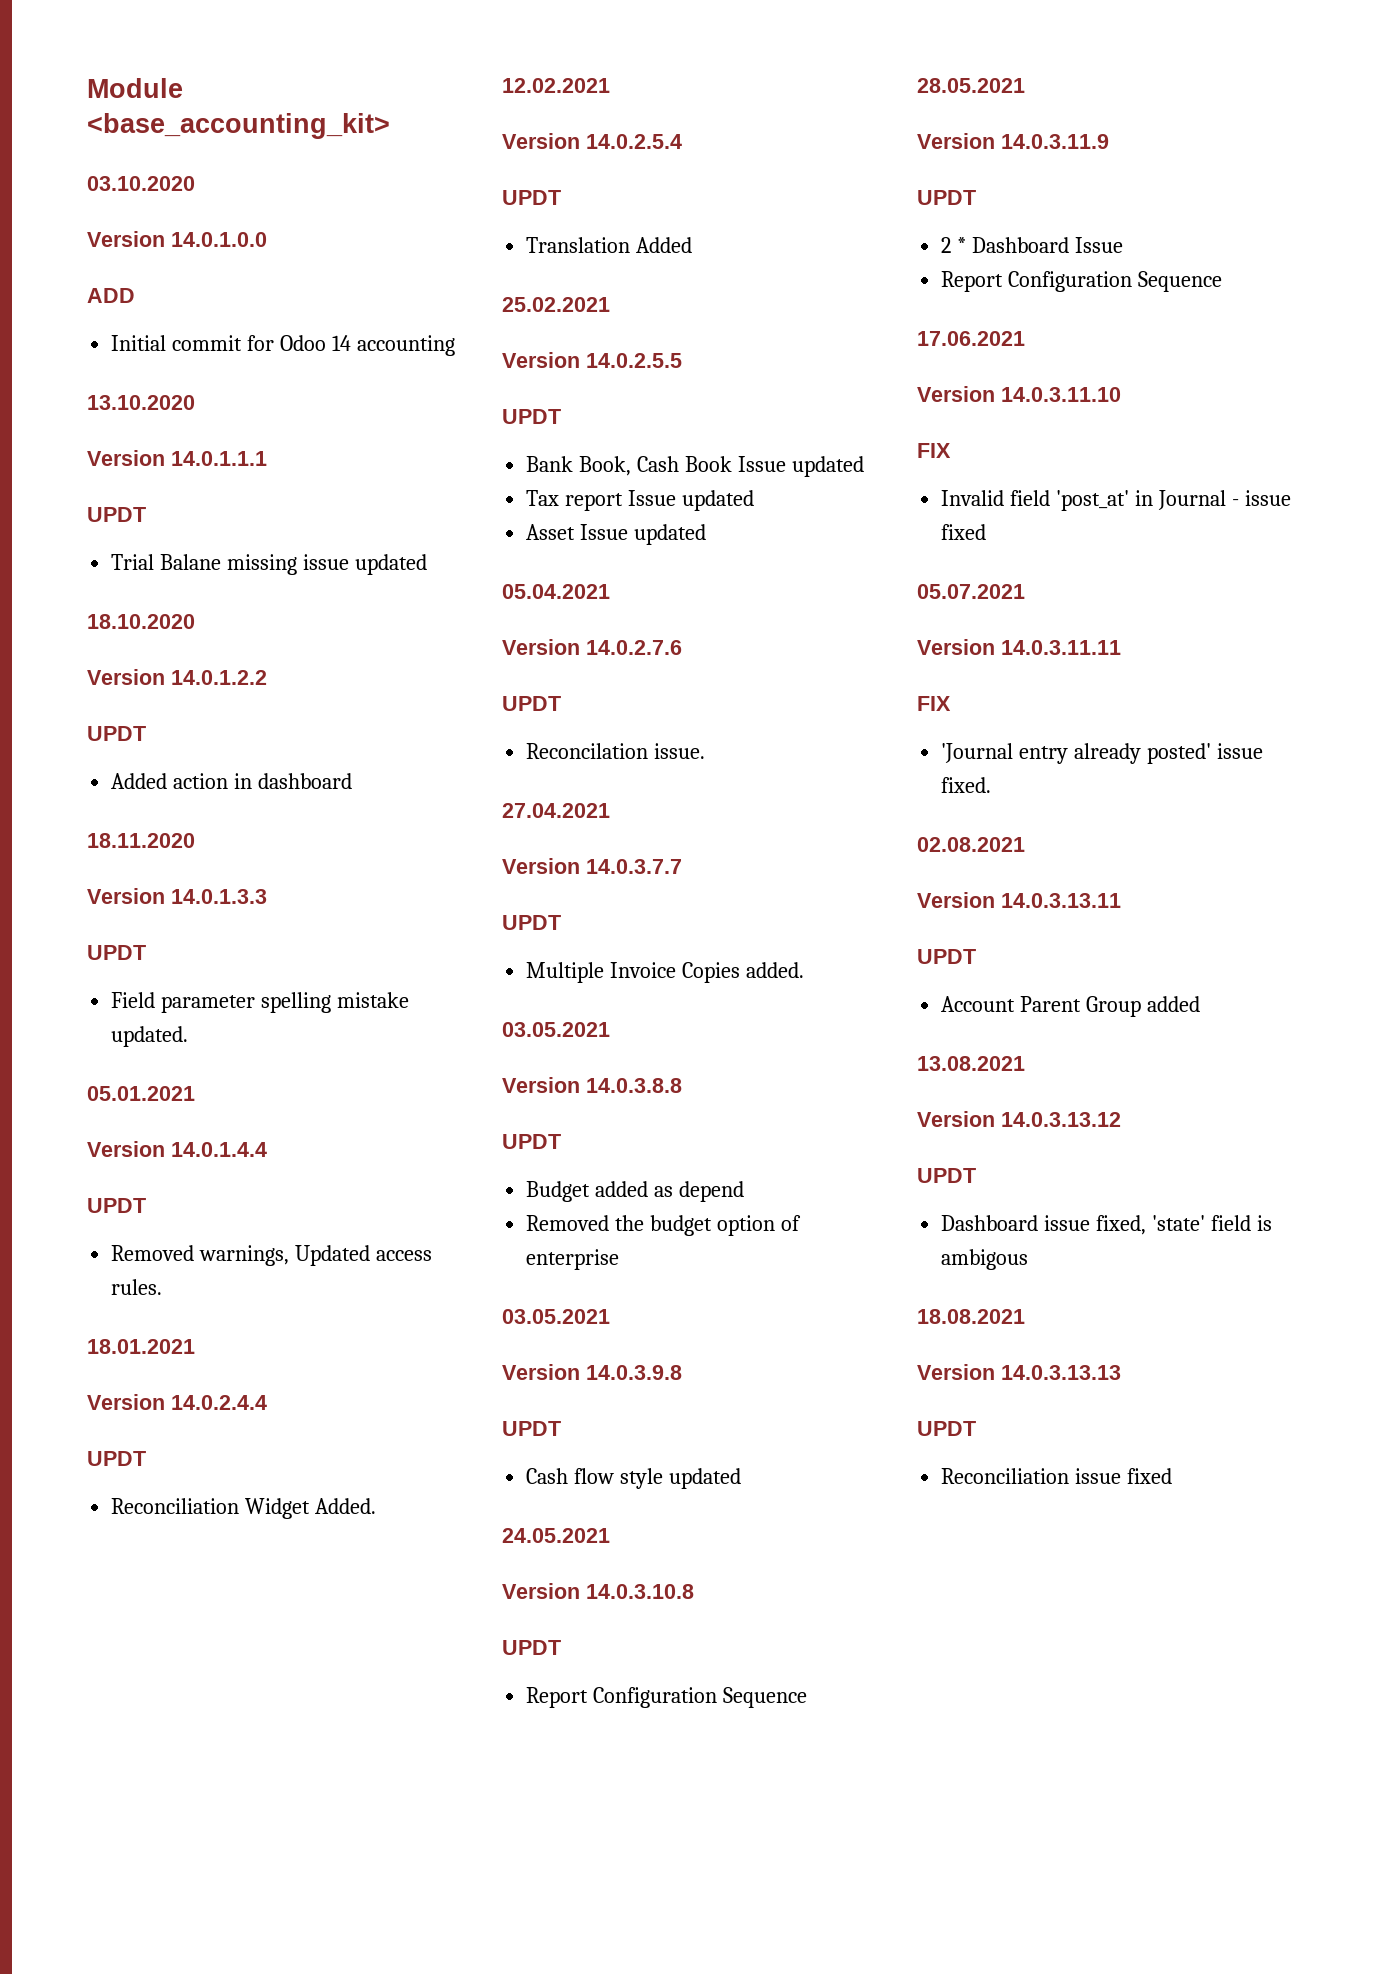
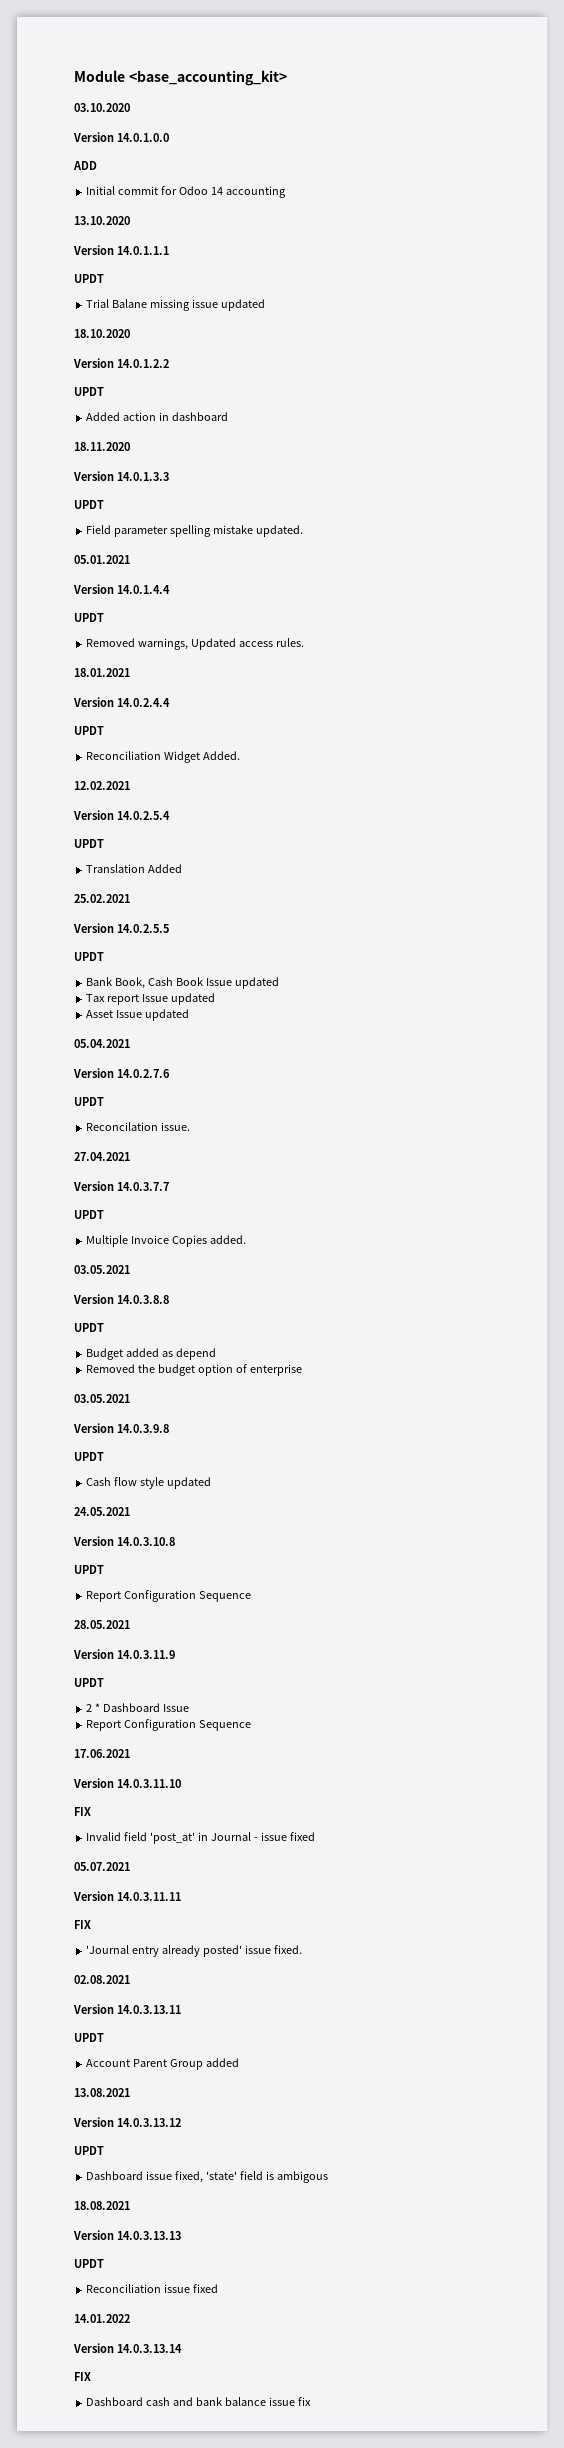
(1173, 1476) none -> [74,2314,130,2323] [73,2343,182,2353] [74,2372,91,2381] [86,2397,311,2406] // 14.01.2022 // Version 14.0.3.13.14 // FIX // Dashboard cash and bank balance issue fix

